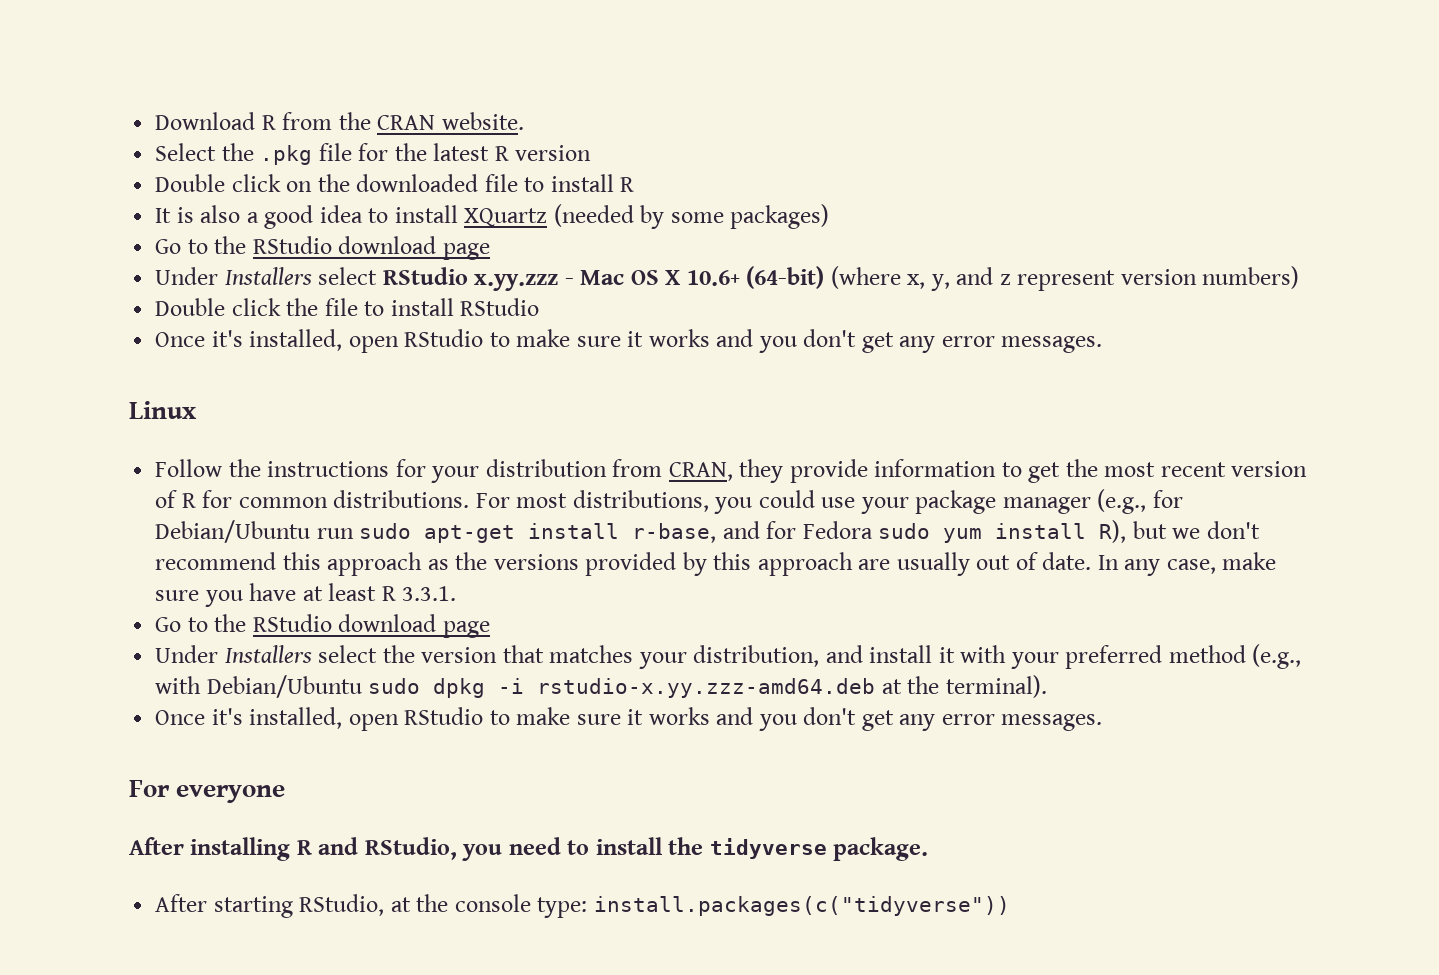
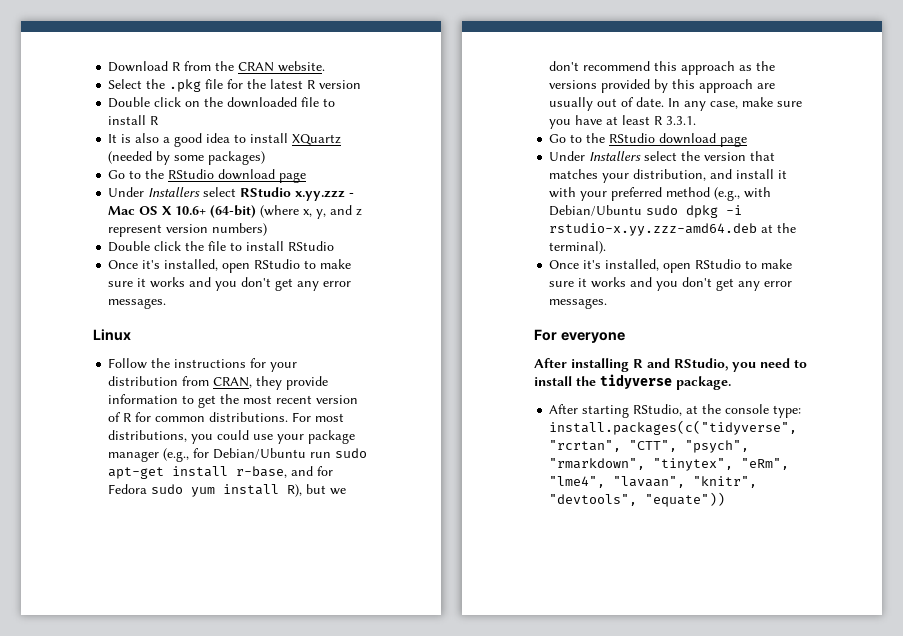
[593,896,1010,916] install.packages(c("tidyverse")) -> [549,420,798,435] [549,440,750,453] [549,458,790,471] [549,476,758,488] [549,492,726,507] install.packages(c("tidyverse", "rcrtan", "CTT", "psych", "rmarkdown", "tinytex", "eRm", "lme4", "lavaan", "knitr", "devtools", "equate"))

